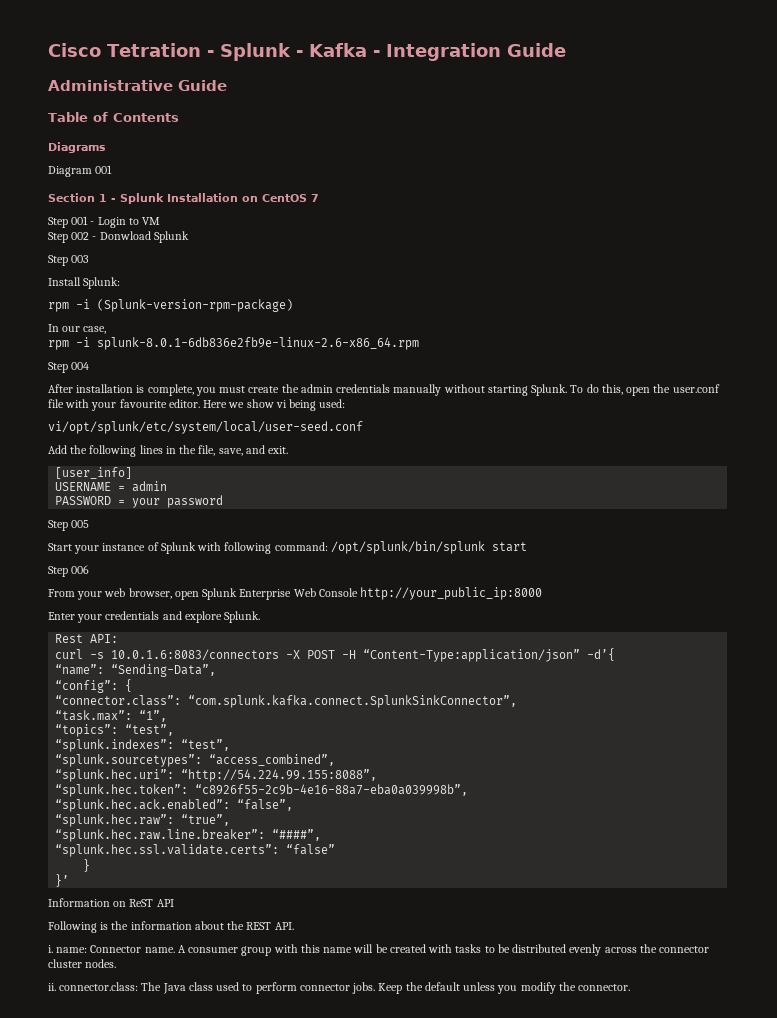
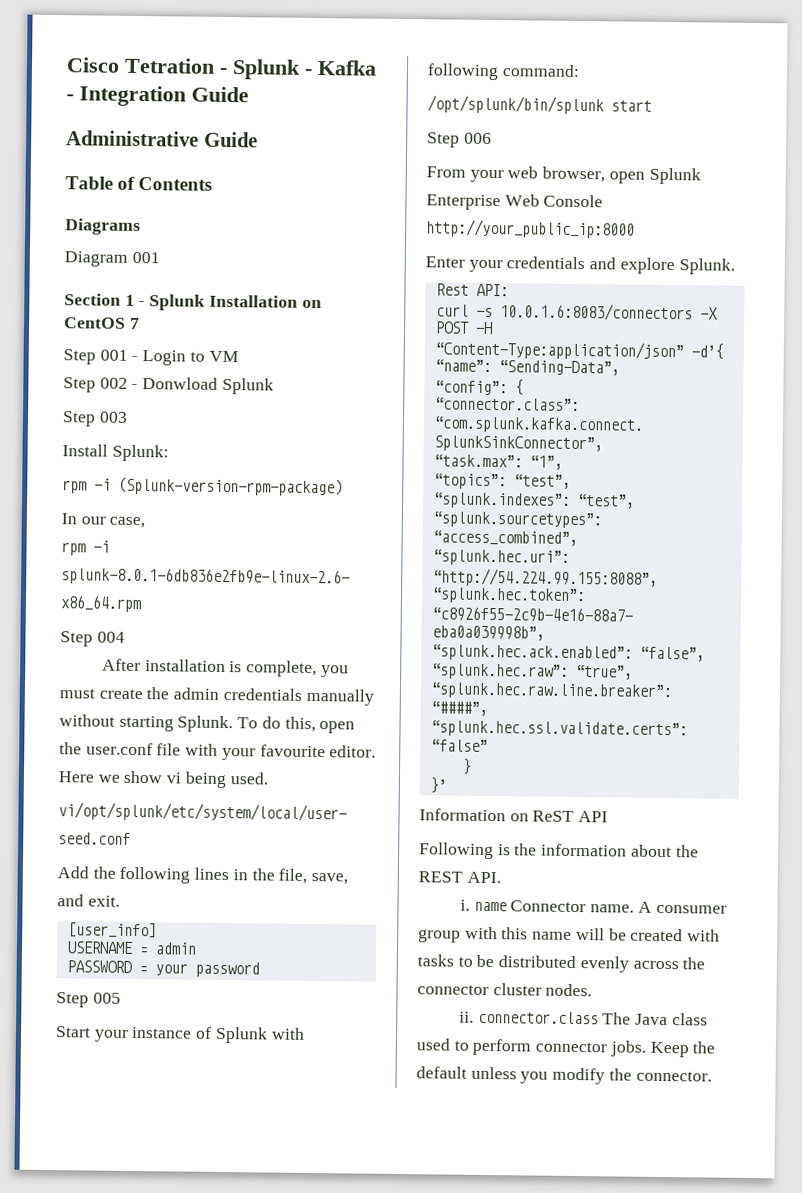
[319,399,346,408] used: -> [229,772,268,785] used.
(328, 546) none -> (580, 70) //
[56,947,88,953] name: -> [473,901,507,912] name
[59,982,139,991] connector.class: -> [477,1010,599,1025] connector.class

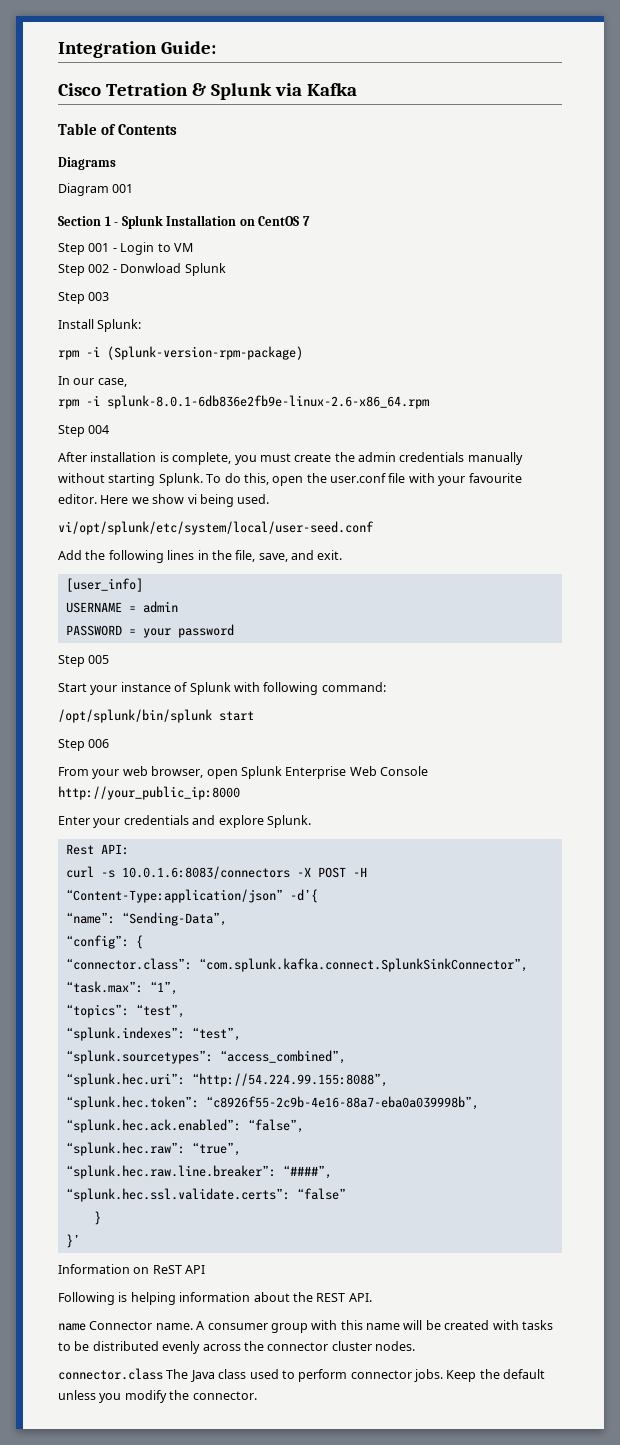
[66,57,377,80] [66,85,249,107] [66,130,258,148] Cisco Tetration - Splunk - Kafka - Integration Guide // Administrative Guide -> [58,41,216,58] [58,83,357,100] Integration Guide: // Cisco Tetration & Splunk via Kafka
[514,843,538,856] the -> [130,1292,176,1305] helping
[459,899,470,911] i. -> (372, 1297) none
[458,1011,474,1023] ii. -> (415, 1346) none

